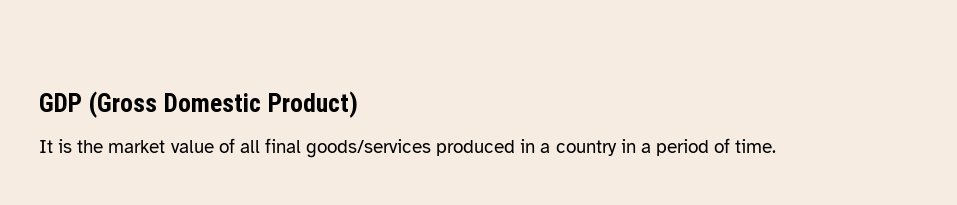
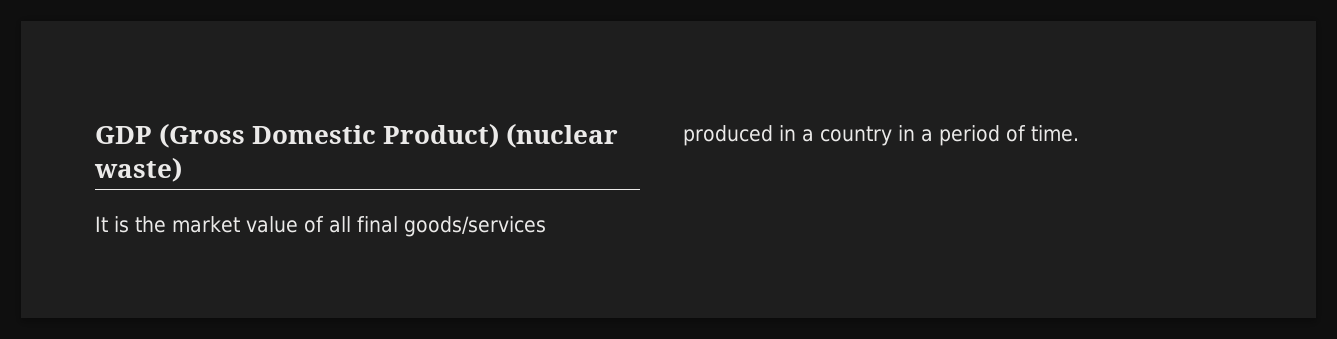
(358, 104) none -> [506,123,619,148] [94,157,182,182] (nuclear waste)

